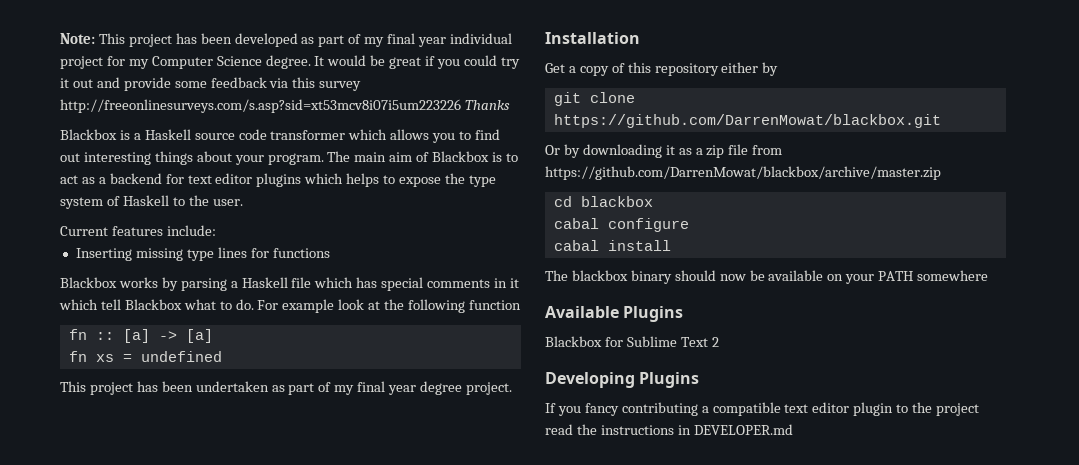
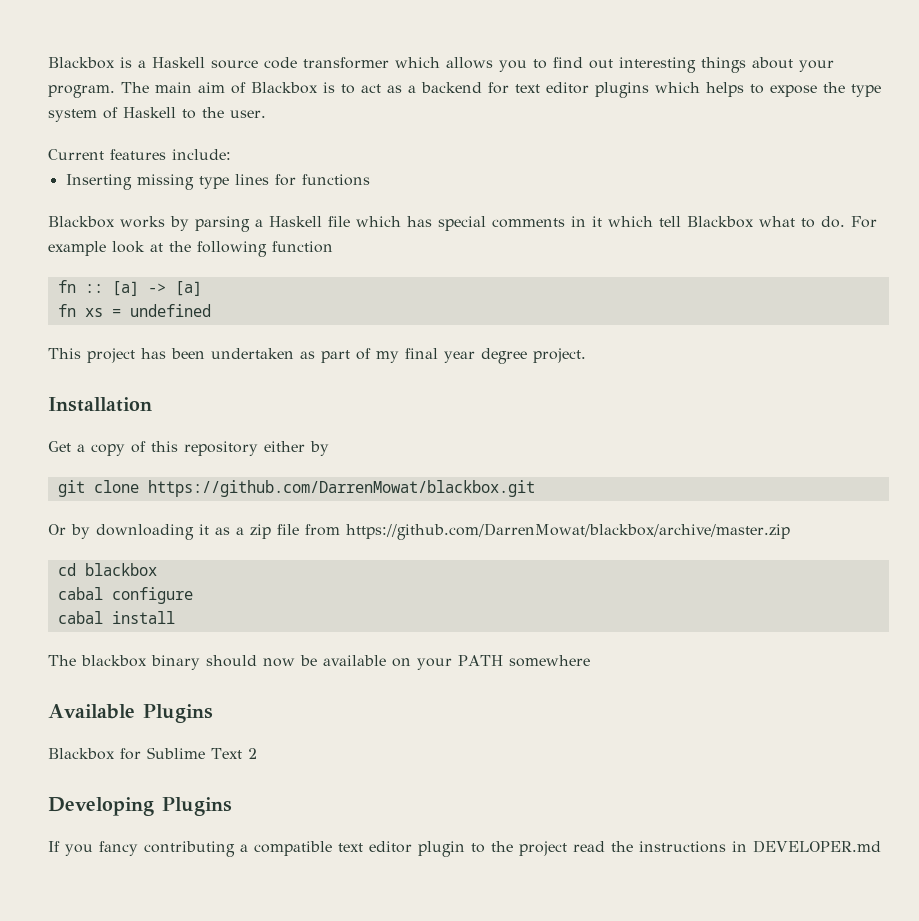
[60,33,512,47] [60,55,520,69] [60,77,362,91] [60,99,510,113] Note: This project has been developed as part of my final year individual project for my Computer Science degree. It would be great if you could try it out and provide some feedback via this survey http://freeonlinesurveys.com/s.asp?sid=xt53mcv8i07i5um223226 Thanks // -> (48, 63) none

